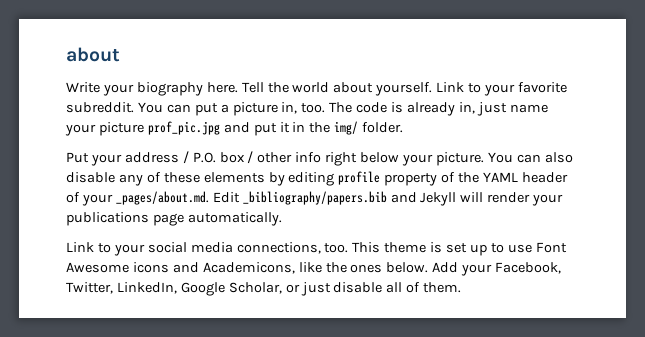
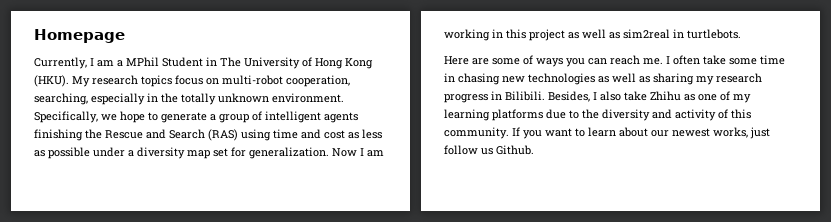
[66,47,120,62] [66,82,567,96] [66,102,548,116] [65,121,404,136] [66,151,573,166] [66,171,568,186] [66,191,564,206] [66,212,282,226] [66,242,567,256] [66,262,562,276] [66,282,462,296] about // Write your biography here. Tell the world about yourself. Link to your favorite subreddit. You can put a picture in, too. The code is already in, just name your picture prof_pic.jpg and put it in the img/ folder. // Put your address / P.O. box / other info right below your picture. You can also disable any of these elements by editing profile property of the YAML header of your _pages/about.md. Edit _bibliography/papers.bib and Jekyll will render your publications page automatically. // Link to your social media connections, too. This theme is set up to use Font Awesome icons and Academicons, like the ones below. Add your Facebook, Twitter, LinkedIn, Google Scholar, or just disable all of them. -> [34,29,125,43] [34,57,373,69] [34,75,350,87] [34,93,344,105] [34,111,358,123] [34,129,382,141] [34,147,384,159] [444,29,741,41] [444,55,785,67] [444,73,762,85] [444,91,751,103] [444,109,751,121] [444,127,770,139] [444,145,534,155] Homepage // Currently, I am a MPhil Student in The University of Hong Kong (HKU). My research topics focus on multi-robot cooperation, searching, especially in the totally unknown environment. Specifically, we hope to generate a group of intelligent agents finishing the Rescue and Search (RAS) using time and cost as less as possible under a diversity map set for generalization. Now I am working in this project as well as sim2real in turtlebots. // Here are some of ways you can reach me. I often take some time in chasing new technologies as well as sharing my research progress in Bilibili. Besides, I also take Zhihu as one of my learning platforms due to the diversity and activity of this community. If you want to learn about our newest works, just follow us Github.

